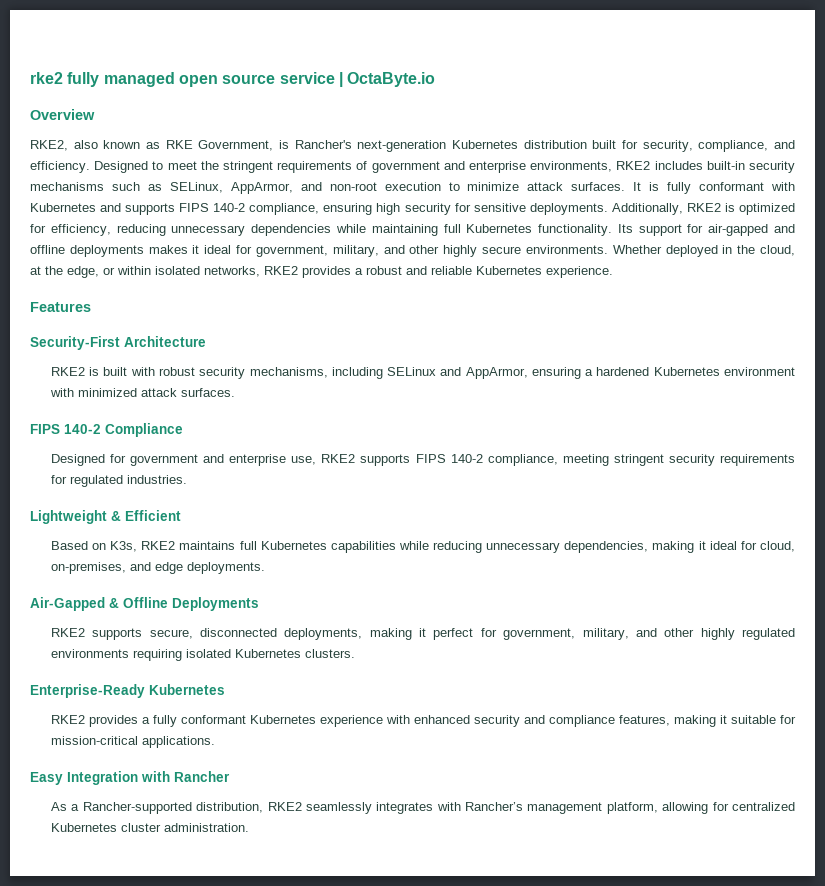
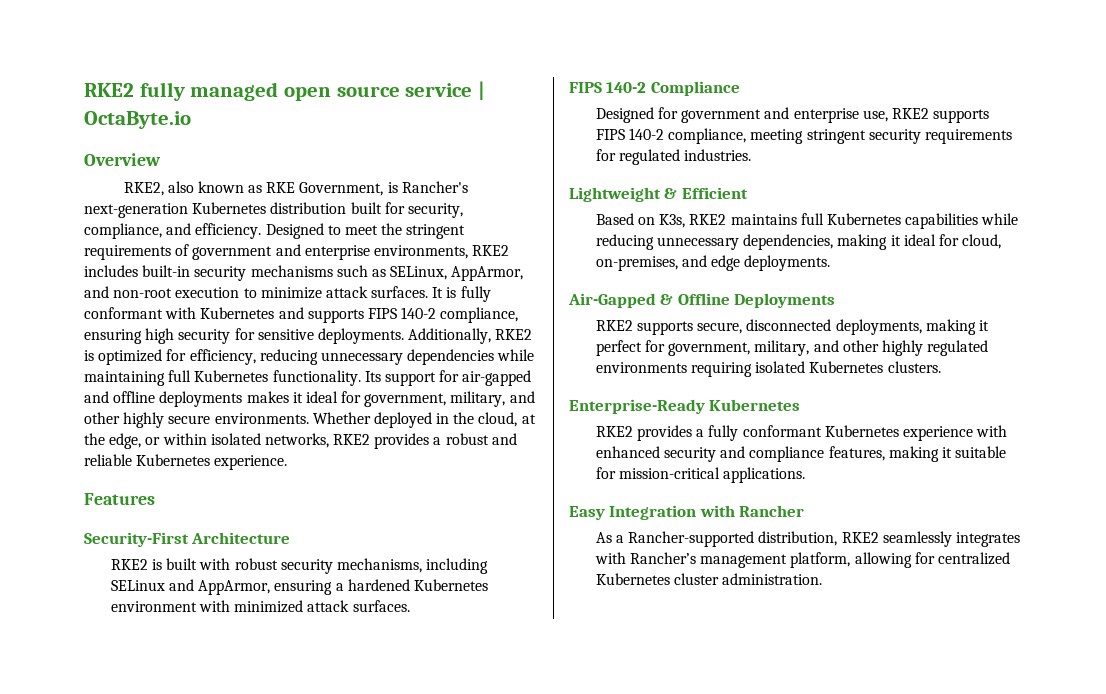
[30,72,63,84] rke2 -> [84,83,134,97] RKE2

